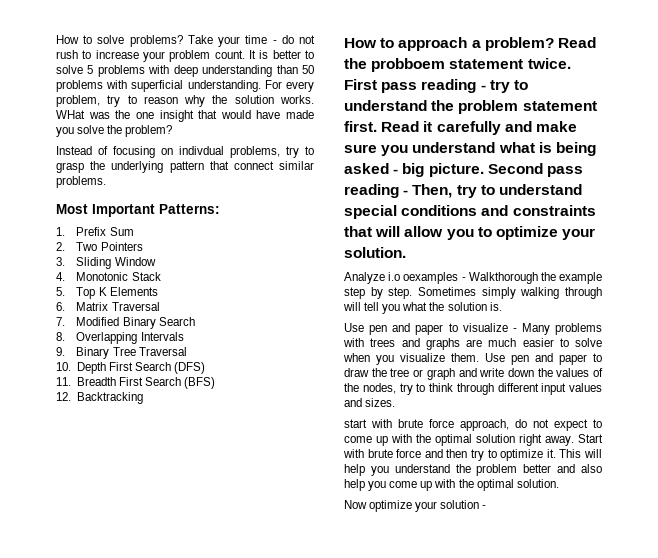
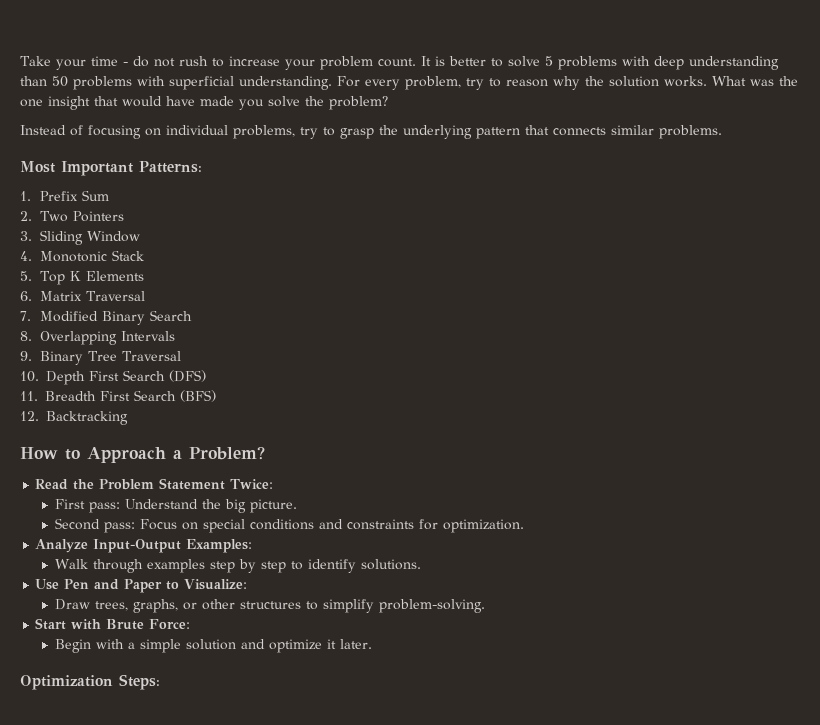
[56,35,183,47] How to solve problems? -> (20, 61) none
[56,110,85,119] WHat -> [712,76,746,86] What
[179,146,224,155] indivdual -> [166,125,228,135] individual
[233,161,274,170] connect -> [553,127,606,136] connects
[398,37,596,51] [344,58,571,72] [344,79,528,93] [344,100,597,114] [344,121,577,135] [344,142,596,156] [344,163,583,177] [344,184,582,198] [344,205,596,219] [344,226,596,240] [344,247,406,258] [344,272,602,284] [344,287,602,299] [343,302,502,314] [344,323,602,335] [343,338,602,350] [343,353,602,365] [344,368,603,380] [344,383,602,395] [344,398,396,407] [344,419,602,431] [344,434,603,446] [343,449,602,461] [344,464,602,476] [344,479,559,491] [344,500,487,512] approach a problem? Read the probboem statement twice. First pass reading - try to understand the problem statement first. Read it carefully and make sure you understand what is being asked - big picture. Second pass reading - Then, try to understand special conditions and constraints that will allow you to optimize your solution. // Analyze i.o oexamples - Walkthorough the example step by step. Sometimes simply walking through will tell you what the solution is. // Use pen and paper to visualize - Many problems with trees and graphs are much easier to solve when you visualize them. Use pen and paper to draw the tree or graph and write down the values of the nodes, try to think through different input values and sizes. // start with brute force approach, do not expect to come up with the optimal solution right away. Start with brute force and then try to optimize it. This will help you understand the problem better and also help you come up with the optimal solution. // Now optimize your solution - -> [87,446,265,463] [35,478,274,490] [54,499,297,513] [54,518,524,533] [35,539,253,553] [54,559,421,573] [35,579,248,593] [54,599,485,613] [35,618,191,630] [54,639,372,653] [20,674,160,690] Approach a Problem? // Read the Problem Statement Twice: // First pass: Understand the big picture. // Second pass: Focus on special conditions and constraints for optimization. // Analyze Input-Output Examples: // Walk through examples step by step to identify solutions. // Use Pen and Paper to Visualize: // Draw trees, graphs, or other structures to simplify problem-solving. // Start with Brute Force: // Begin with a simple solution and optimize it later. // Optimization Steps:

